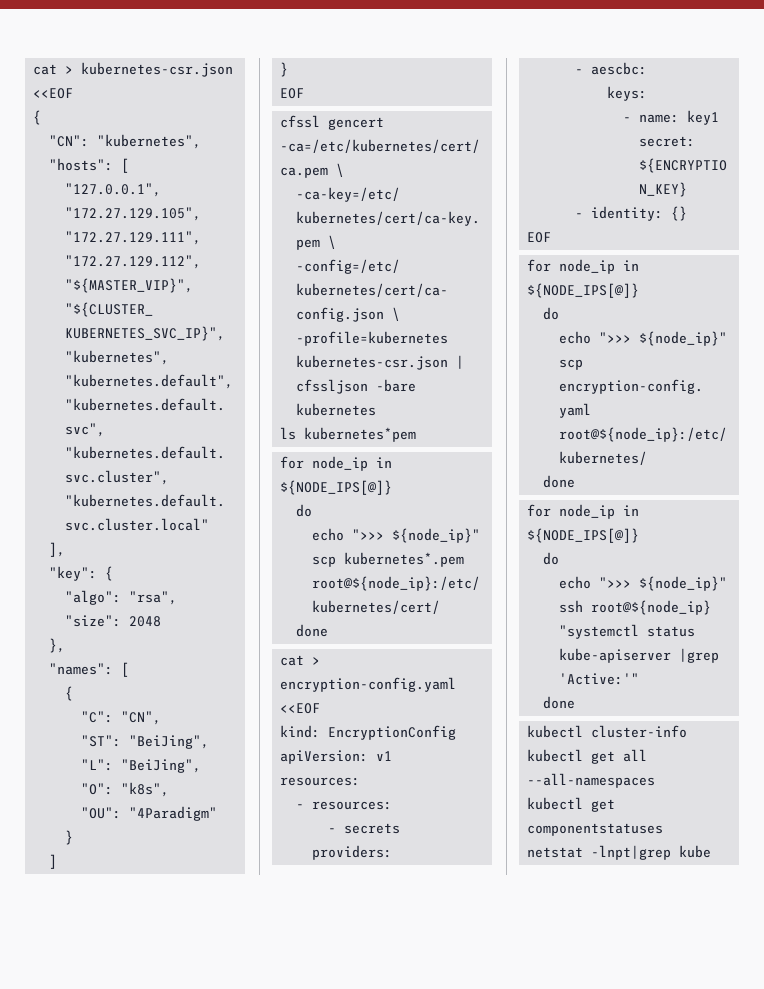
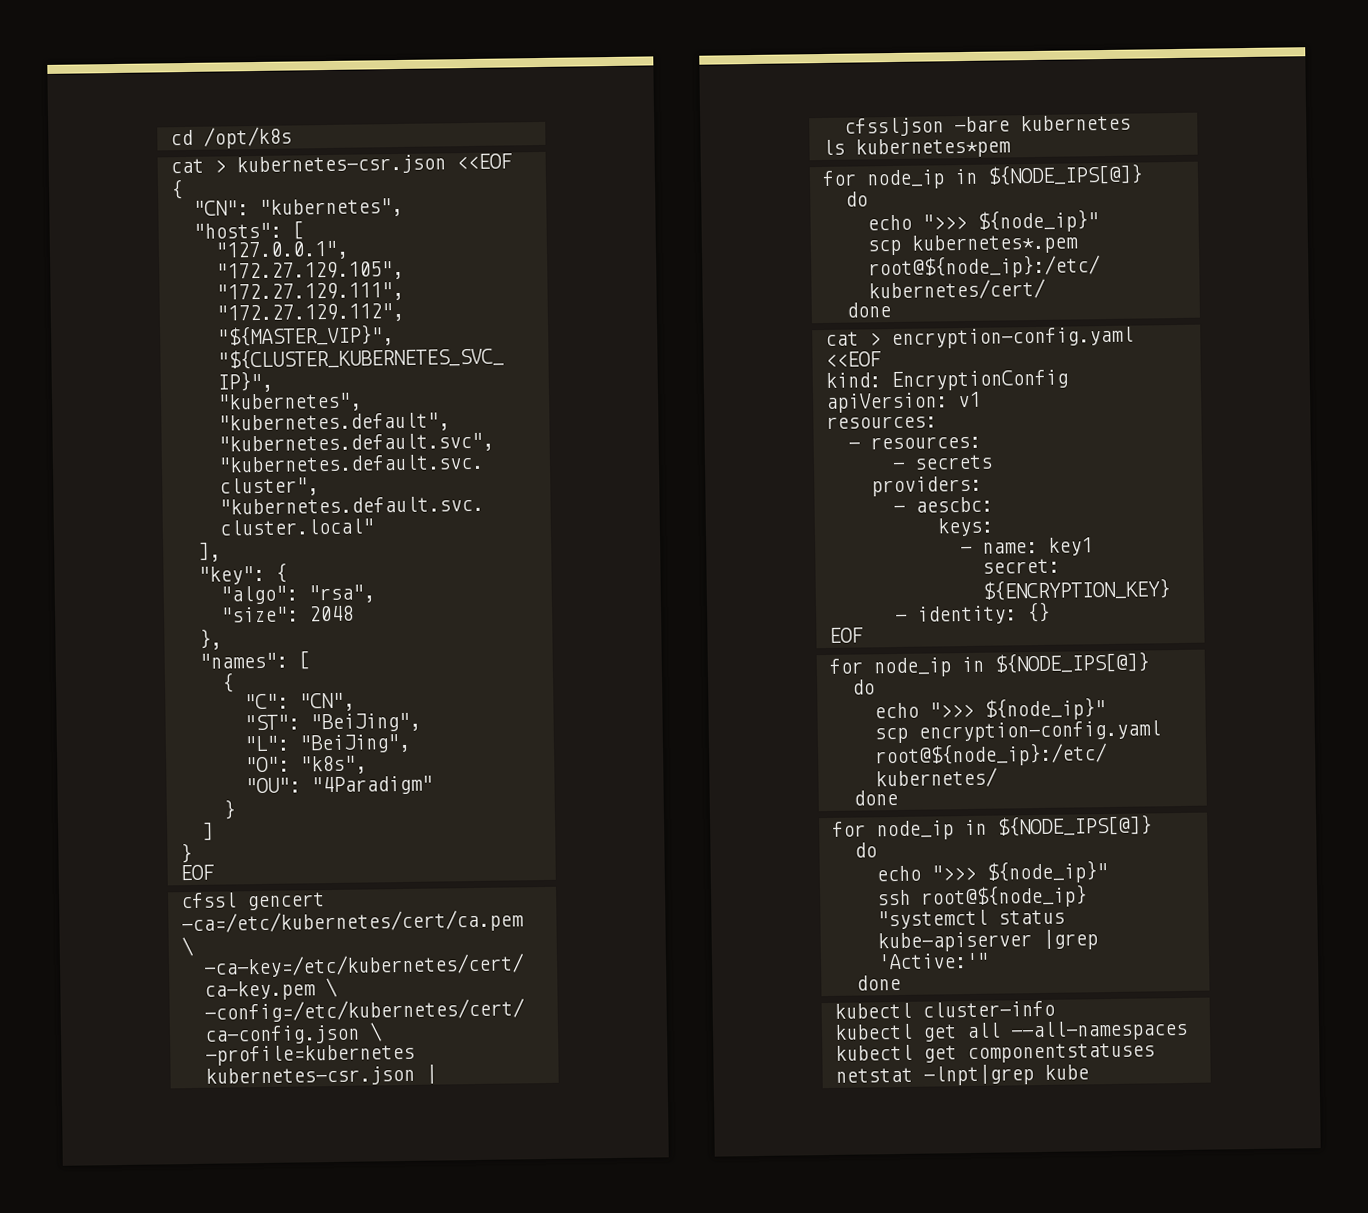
(33, 69) none -> [169,126,292,149] cd /opt/k8s //

